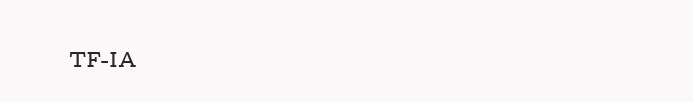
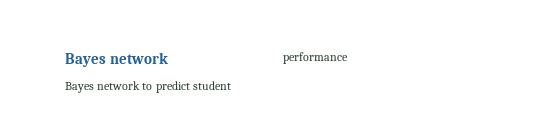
[69,52,137,67] TF-IA -> [65,52,169,67] [65,81,231,93] [283,52,348,64] Bayes network // Bayes network to predict student performance

